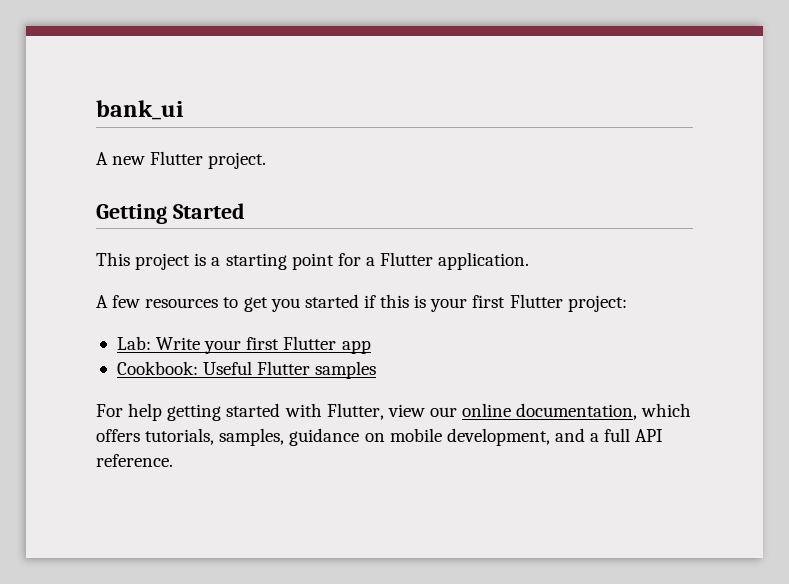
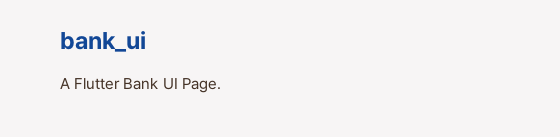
[112,151,267,169] [96,203,245,224] [96,252,530,270] [96,294,627,312] [116,336,371,354] [116,361,377,379] [96,403,692,421] [96,428,664,446] [96,454,173,467] new Flutter project. // Getting Started // This project is a starting point for a Flutter application. // A few resources to get you started if this is your first Flutter project: // Lab: Write your first Flutter app // Cookbook: Useful Flutter samples // For help getting started with Flutter, view our online documentation, which offers tutorials, samples, guidance on mobile development, and a full API reference. -> [74,78,221,93] Flutter Bank UI Page.

